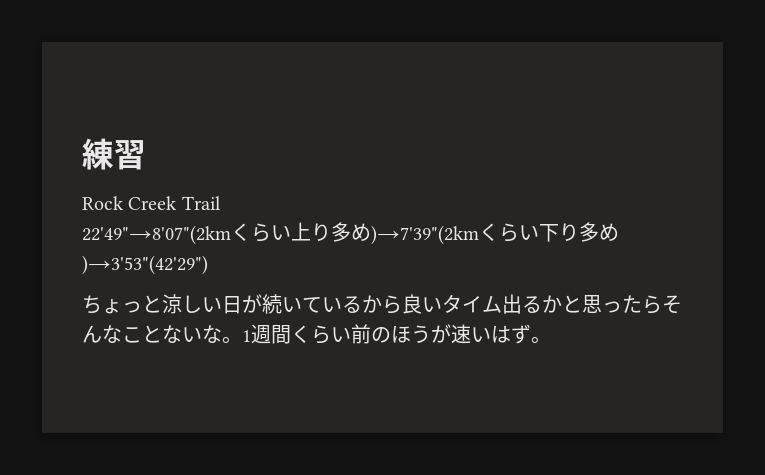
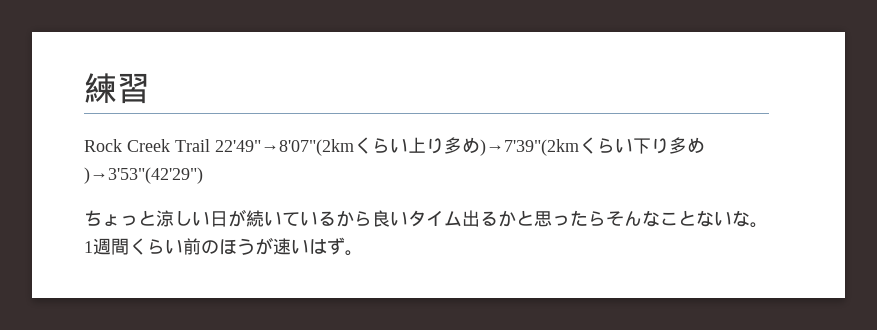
(221, 203) // -> (210, 145) none

